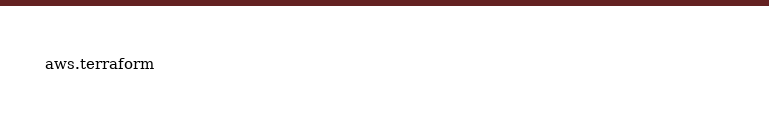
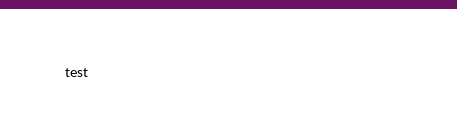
[45,58,154,69] aws.terraform -> [65,68,88,77] test

